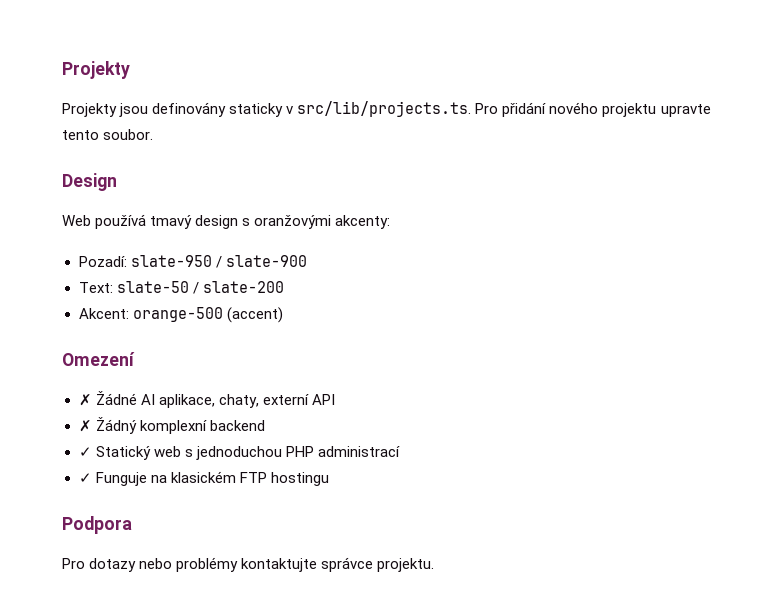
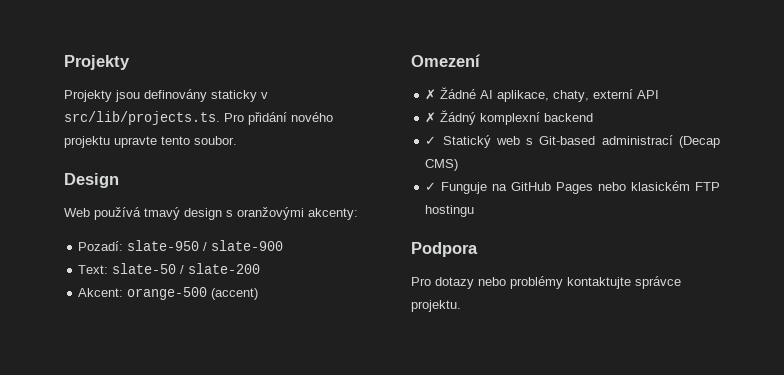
[195,446,314,460] jednoduchou PHP -> [539,136,596,145] Git-based
(400, 451) none -> [679,136,720,148] [425,159,459,171] (Decap CMS)
(167, 479) none -> [511,182,627,194] GitHub Pages nebo

